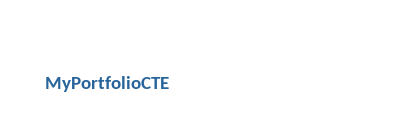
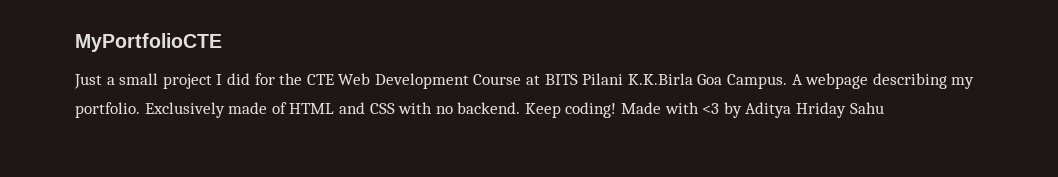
(169, 84) none -> [74,73,975,89] [75,102,884,118] // Just a small project I did for the CTE Web Development Course at BITS Pilani K.K.Birla Goa Campus. A webpage describing my portfolio. Exclusively made of HTML and CSS with no backend. Keep coding! Made with <3 by Aditya Hriday Sahu

